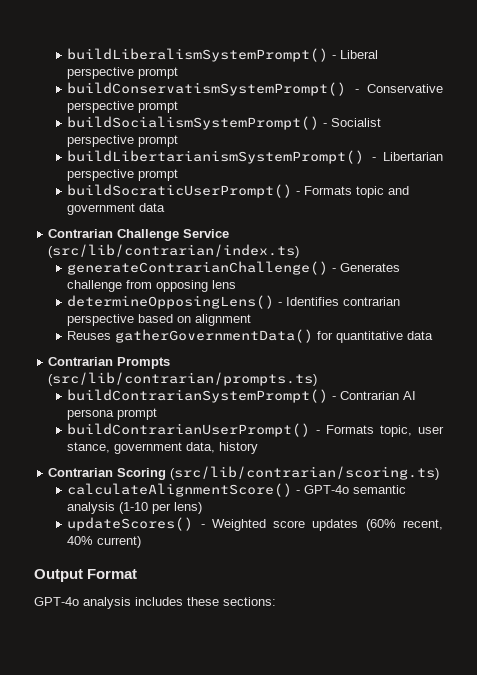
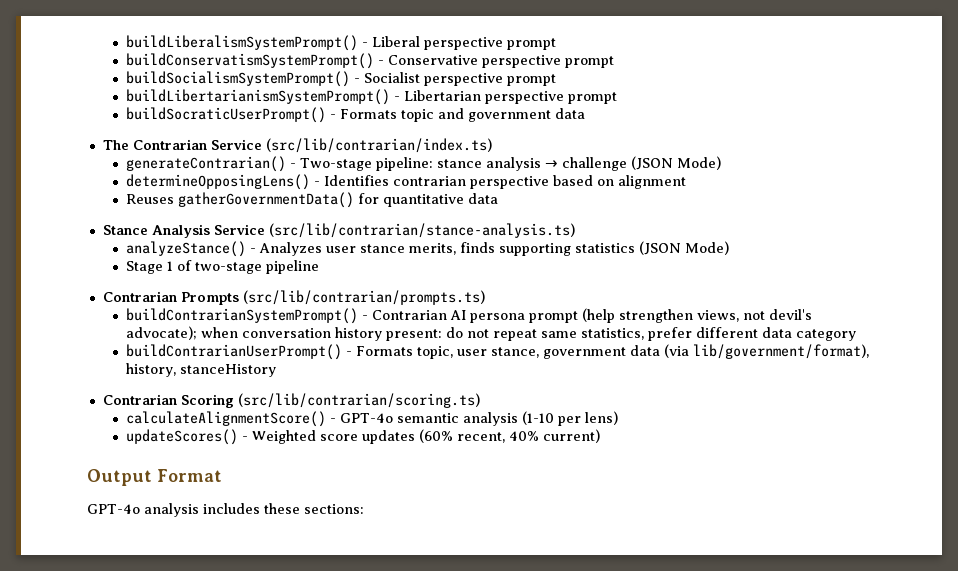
[48,229,180,241] Contrarian Challenge -> [102,139,207,150] The Contrarian
[67,261,401,275] [67,280,237,292] generateContrarianChallenge() - Generates challenge from opposing lens -> [125,156,721,172] generateContrarian() - Two-stage pipeline: stance analysis → challenge (JSON Mode)
(434, 335) none -> [102,223,575,238] [125,241,729,257] [125,260,319,274] // Stance Analysis Service (src/lib/contrarian/stance-analysis.ts) // analyzeStance() - Analyzes user stance merits, finds supporting statistics (JSON Mode) // Stage 1 of two-stage pipeline
(158, 414) none -> [581,308,812,323] [125,326,856,341] (help strengthen views, not devil's advocate); when conversation history present: do not repeat same statistics, prefer different data category
[186,442,259,454] data, history -> [629,344,869,359] [125,363,276,377] data (via lib/government/format), history, stanceHistory

